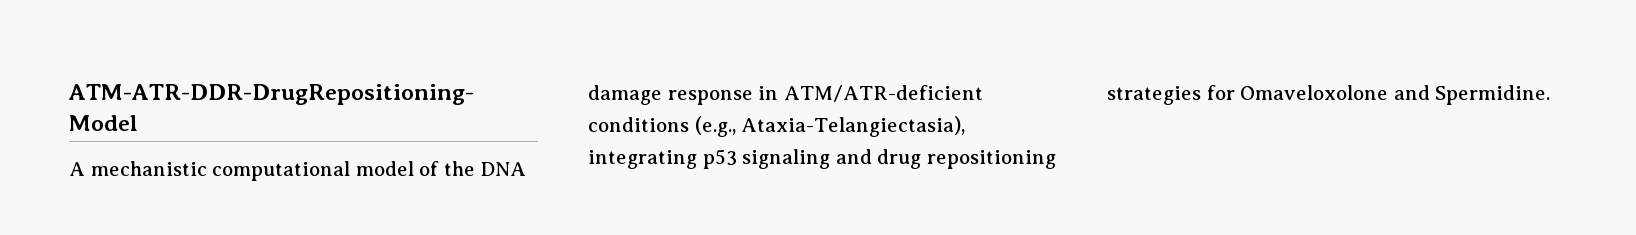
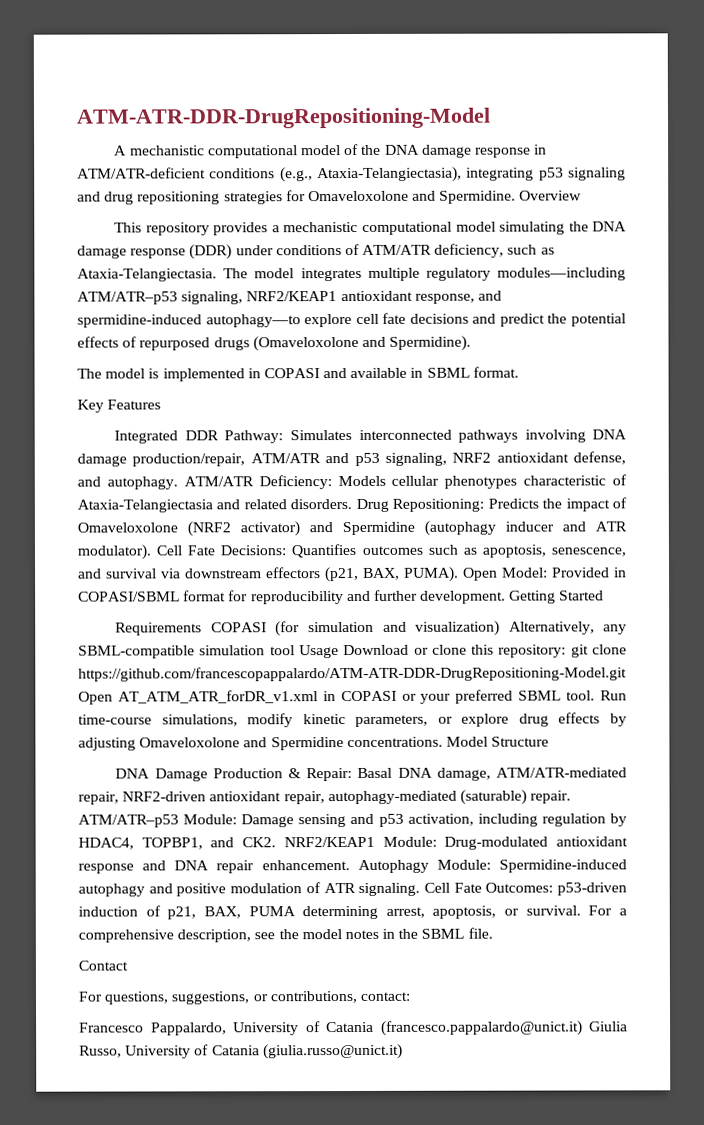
(1551, 95) none -> [519,190,583,201] [114,221,627,236] [77,243,555,260] [77,267,626,282] [77,290,502,305] [77,312,626,328] [77,335,472,352] [77,366,519,382] [77,399,162,413] [114,429,627,444] [77,451,626,467] [77,474,627,490] [77,497,628,513] [77,520,627,537] [77,543,627,560] [78,566,627,583] [78,589,605,605] [115,620,627,637] [78,644,628,659] [78,666,627,682] [78,689,628,705] [78,712,627,728] [78,736,550,751] [115,767,627,782] [78,789,572,805] [78,813,628,828] [78,836,628,850] [78,859,627,874] [78,882,627,897] [78,905,627,920] [78,927,493,943] [78,960,128,971] [78,990,410,1005] [79,1020,628,1036] [79,1043,403,1060] Overview // This repository provides a mechanistic computational model simulating the DNA damage response (DDR) under conditions of ATM/ATR deficiency, such as Ataxia-Telangiectasia. The model integrates multiple regulatory modules—including ATM/ATR–p53 signaling, NRF2/KEAP1 antioxidant response, and spermidine-induced autophagy—to explore cell fate decisions and predict the potential effects of repurposed drugs (Omaveloxolone and Spermidine). // The model is implemented in COPASI and available in SBML format. // Key Features // Integrated DDR Pathway: Simulates interconnected pathways involving DNA damage production/repair, ATM/ATR and p53 signaling, NRF2 antioxidant defense, and autophagy. ATM/ATR Deficiency: Models cellular phenotypes characteristic of Ataxia-Telangiectasia and related disorders. Drug Repositioning: Predicts the impact of Omaveloxolone (NRF2 activator) and Spermidine (autophagy inducer and ATR modulator). Cell Fate Decisions: Quantifies outcomes such as apoptosis, senescence, and survival via downstream effectors (p21, BAX, PUMA). Open Model: Provided in COPASI/SBML format for reproducibility and further development. Getting Started // Requirements COPASI (for simulation and visualization) Alternatively, any SBML-compatible simulation tool Usage Download or clone this repository: git clone https://github.com/francescopappalardo/ATM-ATR-DDR-DrugRepositioning-Model.git Open AT_ATM_ATR_forDR_v1.xml in COPASI or your preferred SBML tool. Run time-course simulations, modify kinetic parameters, or explore drug effects by adjusting Omaveloxolone and Spermidine concentrations. Model Structure // DNA Damage Production & Repair: Basal DNA damage, ATM/ATR-mediated repair, NRF2-driven antioxidant repair, autophagy-mediated (saturable) repair. ATM/ATR–p53 Module: Damage sensing and p53 activation, including regulation by HDAC4, TOPBP1, and CK2. NRF2/KEAP1 Module: Drug-modulated antioxidant response and DNA repair enhancement. Autophagy Module: Spermidine-induced autophagy and positive modulation of ATR signaling. Cell Fate Outcomes: p53-driven induction of p21, BAX, PUMA determining arrest, apoptosis, or survival. For a comprehensive description, see the model notes in the SBML file. // Contact // For questions, suggestions, or contributions, contact: // Francesco Pappalardo, University of Catania (francesco.pappalardo@unict.it) Giulia Russo, University of Catania (giulia.russo@unict.it)

